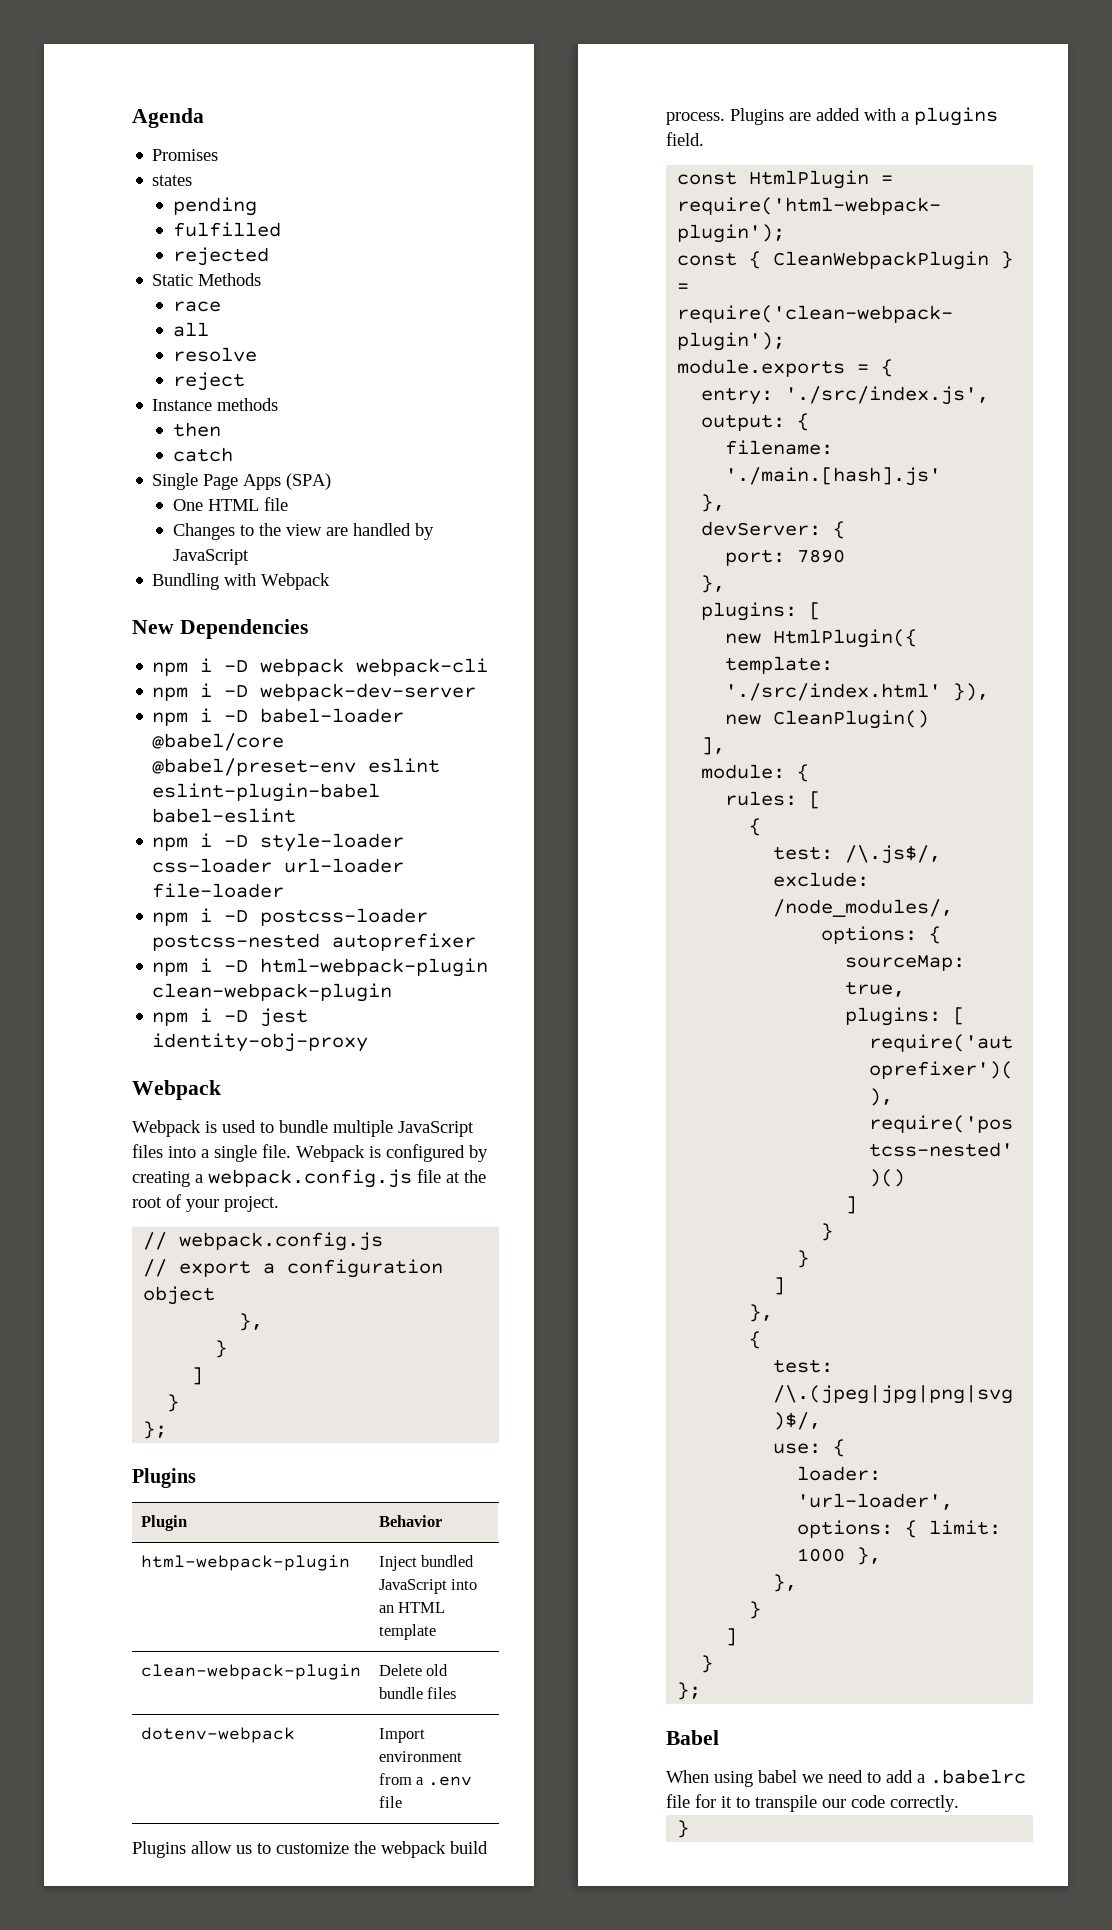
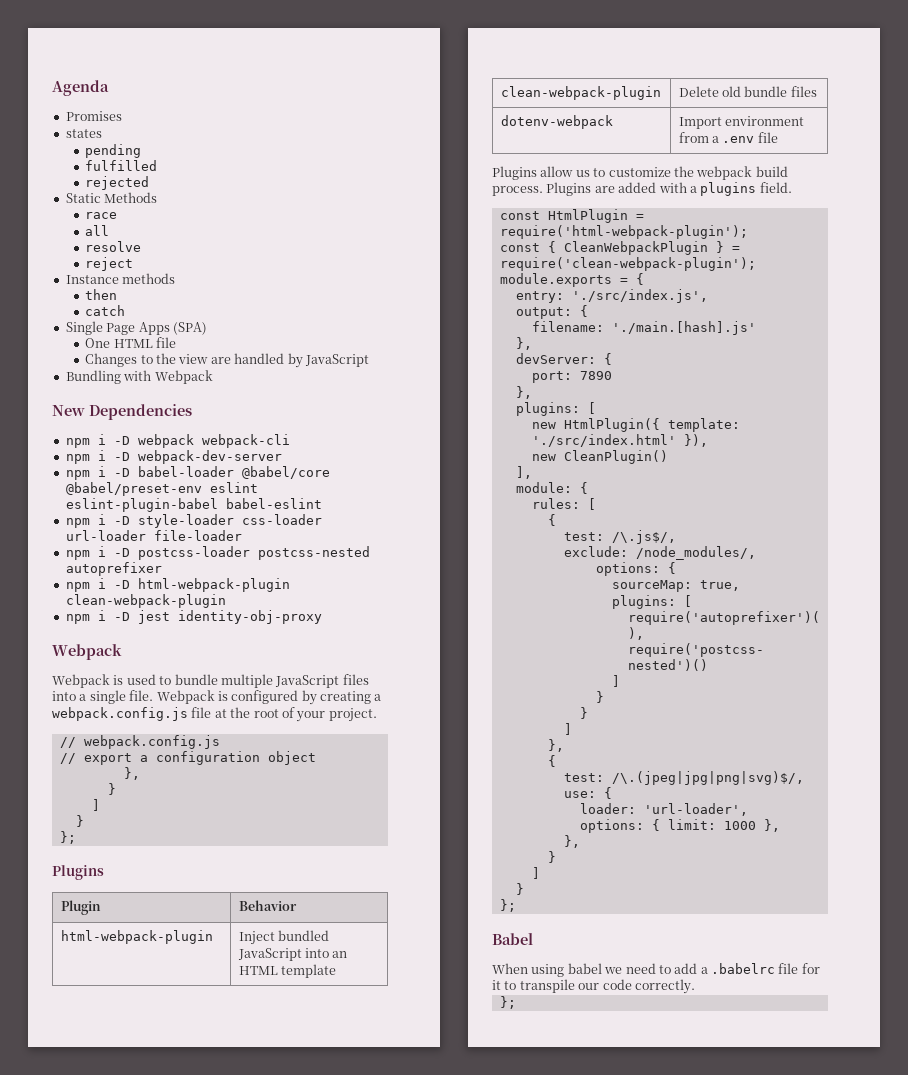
[677,1820,690,1838] } -> [499,996,516,1009] };

